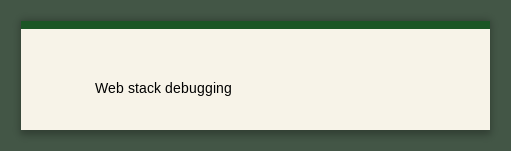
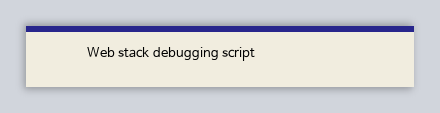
(232, 89) none -> [222,47,256,61] script

